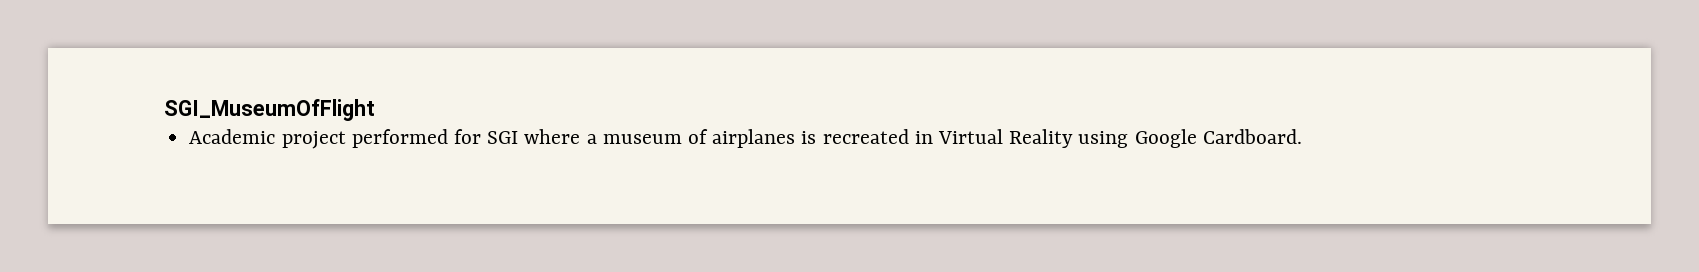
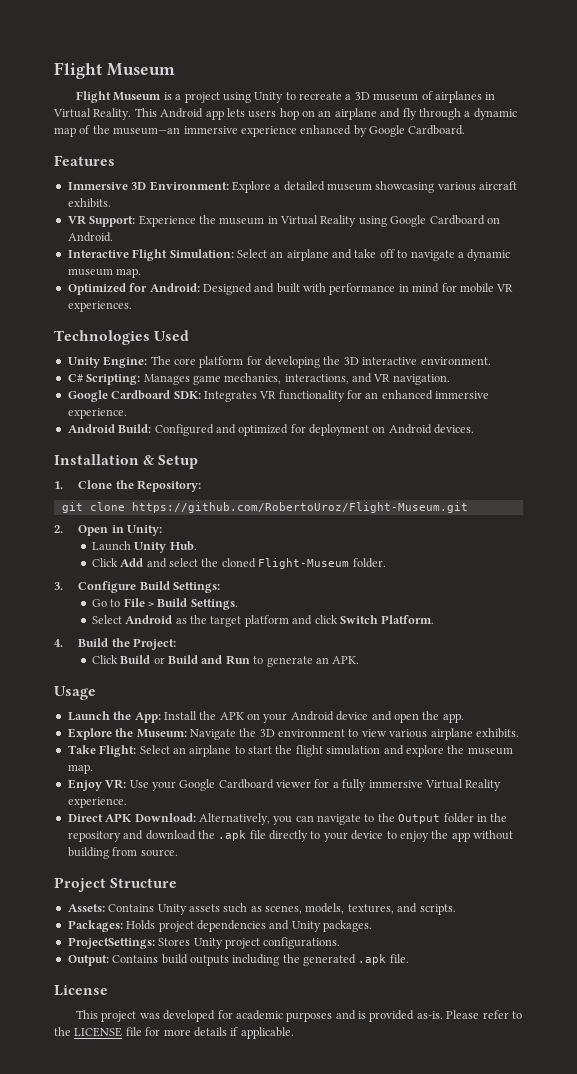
[164,99,375,121] [189,129,909,149] SGI_MuseumOfFlight // Academic project performed for SGI where a museum of airplanes is recreated -> [54,62,175,79] [76,91,496,103] [53,108,517,120] [54,125,466,137] [54,155,115,166] [67,181,518,193] [67,198,111,208] [67,215,265,227] Flight Museum // Flight Museum is a project using Unity to recreate a 3D museum of airplanes in Virtual Reality. This Android app lets users hop on an airplane and fly through a dynamic map of the museum—an immersive experience enhanced by Google Cardboard. // Features // Immersive 3D Environment: Explore a detailed museum showcasing various aircraft exhibits. // VR Support: Experience the museum
[1202,129,1302,144] Cardboard. -> [429,215,500,225] [67,232,113,242] [67,249,511,261] [67,268,142,278] [67,283,514,295] [67,301,132,312] [54,330,190,345] [67,356,491,368] [67,373,450,385] [67,390,490,402] [67,408,127,419] [67,424,475,436] [54,454,199,469] [54,480,201,492] [61,502,468,513] [54,525,162,536] [91,541,197,553] [91,558,386,569] [54,581,220,593] [91,598,238,610] [91,615,435,627] [54,638,176,650] [91,655,360,667] [54,686,96,700] [67,711,464,723] [67,728,519,740] [67,745,513,757] [67,764,93,774] [67,779,502,791] [67,797,127,808] [67,813,508,825] [67,830,513,842] [67,847,178,859] [54,877,178,892] [67,903,456,915] [67,920,372,932] [67,937,341,949] [67,954,409,966] [54,985,108,996] [76,1010,522,1022] [54,1027,294,1039] Cardboard on Android. // Interactive Flight Simulation: Select an airplane and take off to navigate a dynamic museum map. // Optimized for Android: Designed and built with performance in mind for mobile VR experiences. // Technologies Used // Unity Engine: The core platform for developing the 3D interactive environment. // C# Scripting: Manages game mechanics, interactions, and VR navigation. // Google Cardboard SDK: Integrates VR functionality for an enhanced immersive experience. // Android Build: Configured and optimized for deployment on Android devices. // Installation & Setup // 1. Clone the Repository: // git clone https://github.com/RobertoUroz/Flight-Museum.git // 2. Open in Unity: // Launch Unity Hub. // Click Add and select the cloned Flight-Museum folder. // 3. Configure Build Settings: // Go to File > Build Settings. // Select Android as the target platform and click Switch Platform. // 4. Build the Project: // Click Build or Build and Run to generate an APK. // Usage // Launch the App: Install the APK on your Android device and open the app. // Explore the Museum: Navigate the 3D environment to view various airplane exhibits. // Take Flight: Select an airplane to start the flight simulation and explore the museum map. // Enjoy VR: Use your Google Cardboard viewer for a fully immersive Virtual Reality experience. // Direct APK Download: Alternatively, you can navigate to the Output folder in the repository and download the .apk file directly to your device to enjoy the app without building from source. // Project Structure // Assets: Contains Unity assets such as scenes, models, textures, and scripts. // Packages: Holds project dependencies and Unity packages. // ProjectSettings: Stores Unity project configurations. // Output: Contains build outputs including the generated .apk file. // License // This project was developed for academic purposes and is provided as-is. Please refer to the LICENSE file for more details if applicable.

